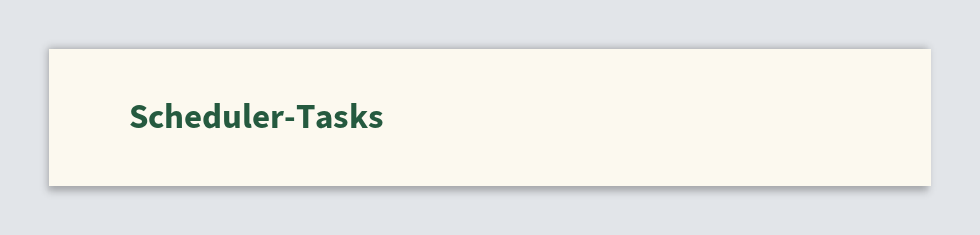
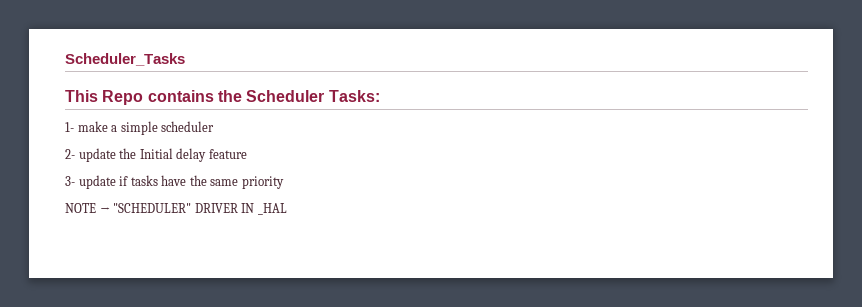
[129,103,384,129] Scheduler-Tasks -> [65,53,185,66] [65,90,380,105] [65,121,215,135] [65,148,247,162] [65,175,284,189] [65,203,287,215] Scheduler_Tasks // This Repo contains the Scheduler Tasks: // 1- make a simple scheduler // 2- update the Initial delay feature // 3- update if tasks have the same priority // NOTE → "SCHEDULER" DRIVER IN _HAL

